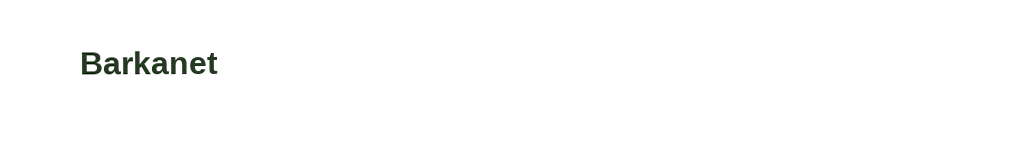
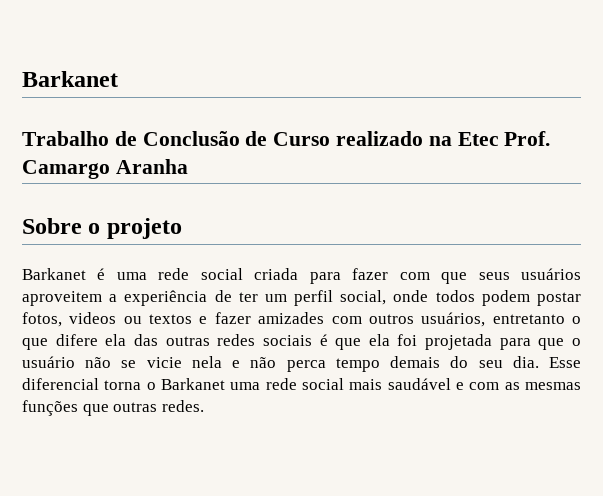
[79,50,218,75] Barkanet -> [22,71,118,87] [22,131,551,146] [22,159,188,179] [22,218,182,239] [22,268,581,284] [22,290,581,306] [22,312,582,327] [22,334,582,350] [22,356,581,372] [22,378,581,390] [22,400,204,416] Barkanet // Trabalho de Conclusão de Curso realizado na Etec Prof. Camargo Aranha // Sobre o projeto // Barkanet é uma rede social criada para fazer com que seus usuários aproveitem a experiência de ter um perfil social, onde todos podem postar fotos, videos ou textos e fazer amizades com outros usuários, entretanto o que difere ela das outras redes sociais é que ela foi projetada para que o usuário não se vicie nela e não perca tempo demais do seu dia. Esse diferencial torna o Barkanet uma rede social mais saudável e com as mesmas funções que outras redes.

